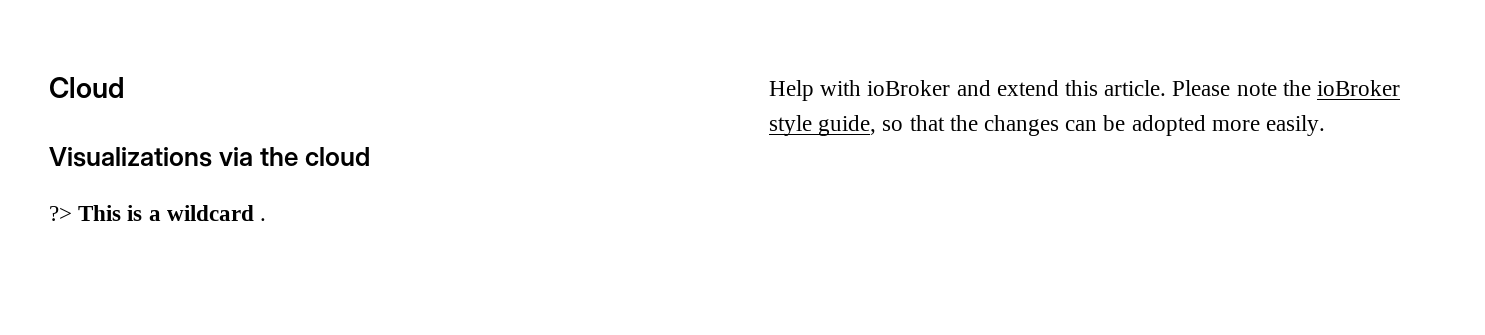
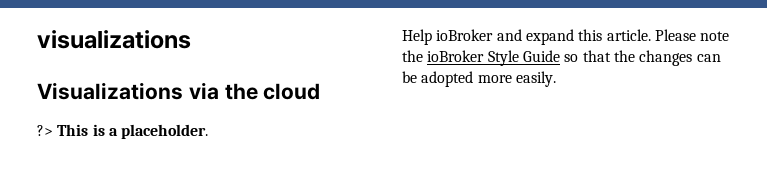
[49,77,124,98] Cloud -> [37,30,191,49] visualizations
[166,205,267,221] wildcard . -> [121,124,209,139] placeholder.
[820,80,862,96] with -> (432, 37) none
[996,80,1059,96] extend -> [525,29,574,45] expand
[769,115,877,136] style guide, -> [487,50,560,66] Style Guide

